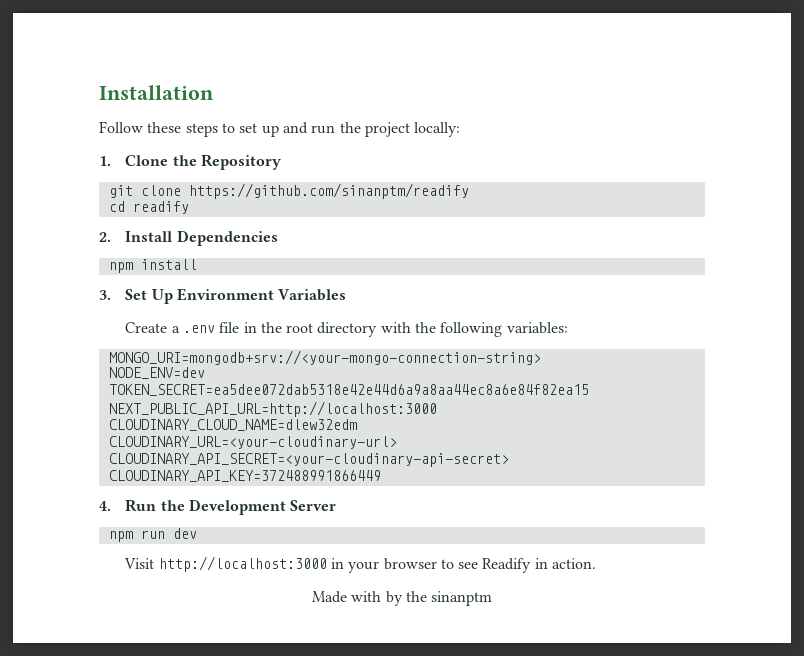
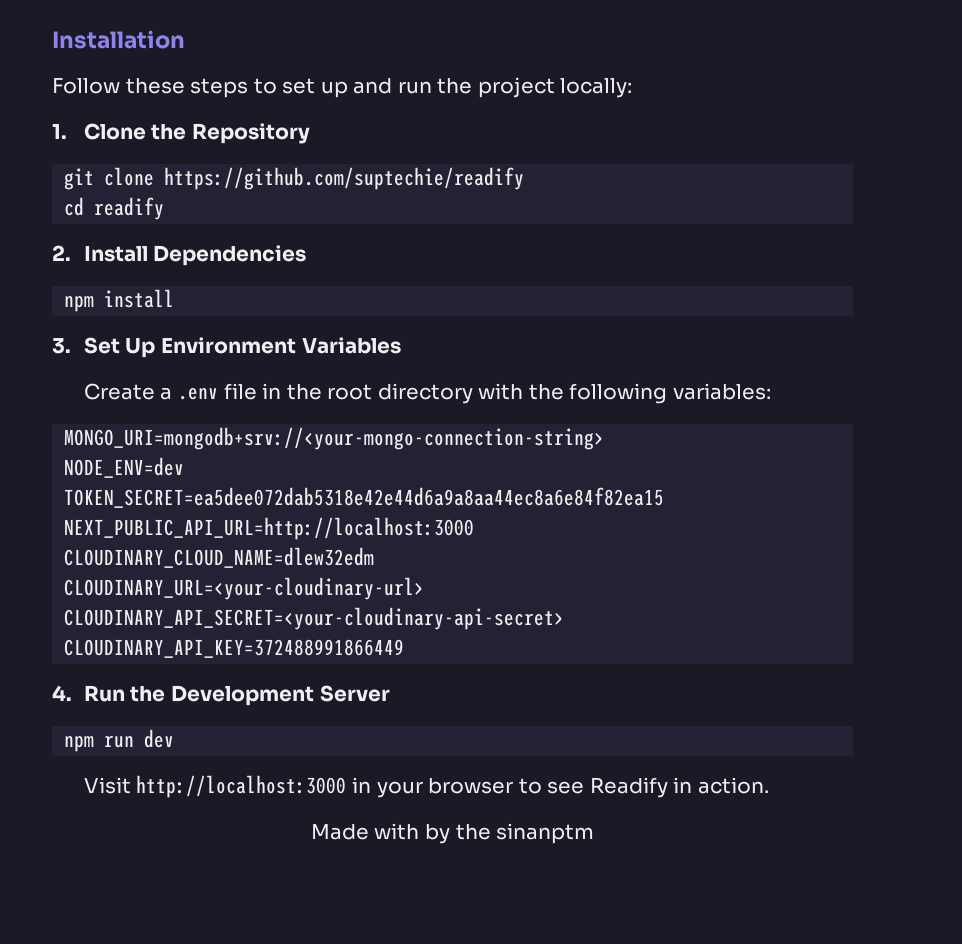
[188,183,469,199] https://github.com/sinanptm/readify -> [164,167,525,190] https://github.com/suptechie/readify

